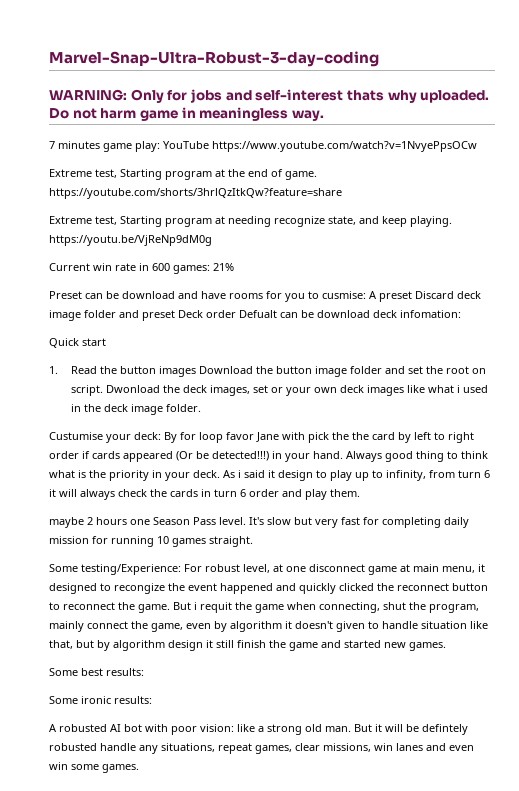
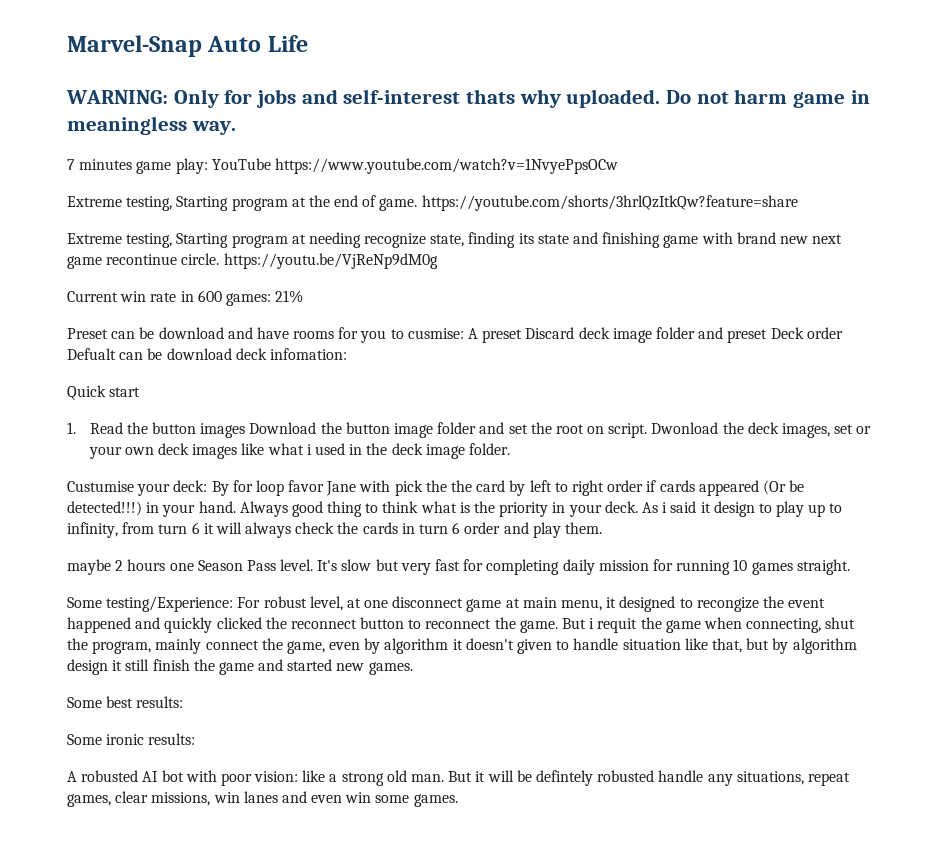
[49,51,379,67] Marvel-Snap-Ultra-Robust-3-day-coding -> [67,35,308,57] Marvel-Snap Auto Life
[95,169,117,178] test, -> [126,196,173,211] testing,
[95,216,117,225] test, -> [126,233,173,248] testing,
[359,216,452,227] and keep playing. -> [468,232,843,248] [67,253,220,269] finding its state and finishing game with brand new next game recontinue circle.

